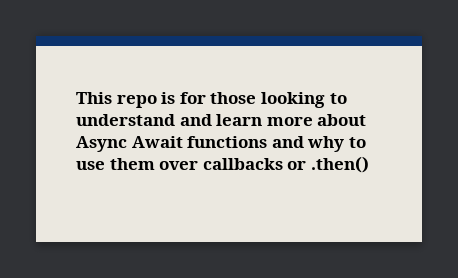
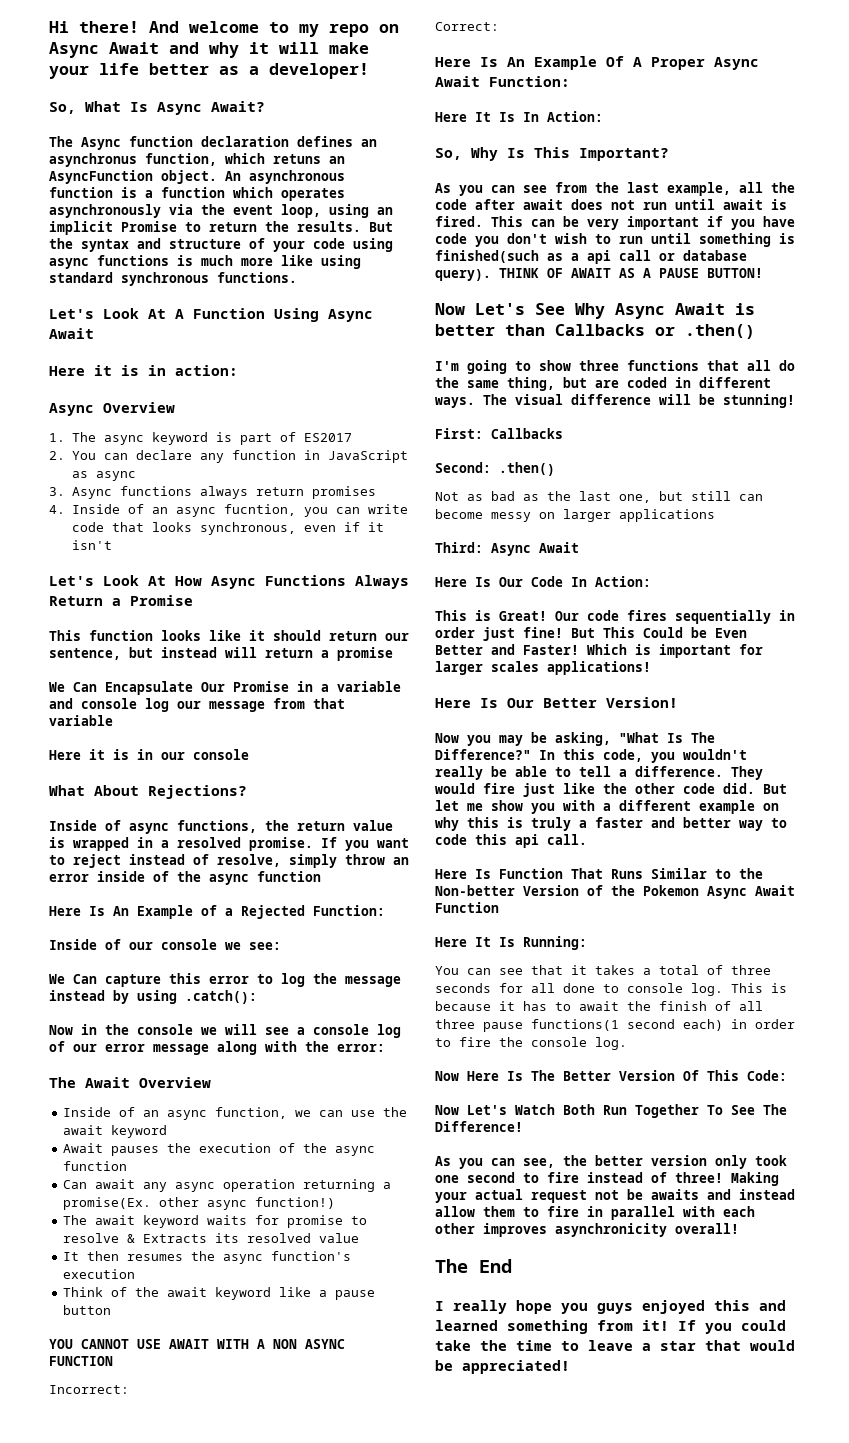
[76,92,347,108] [76,114,367,126] [76,136,268,152] This repo is for those looking to understand and learn more about Async Await functions -> [49,21,399,37] [49,42,159,58] Hi there! And welcome to my repo on Async Await
[348,137,366,148] [76,156,369,173] to use them over callbacks or .then() -> [249,42,369,54] [49,63,369,79] [49,101,265,115] [49,136,377,150] [49,153,345,167] [49,170,345,184] [49,187,345,201] [49,204,393,218] [49,221,393,235] [49,238,393,252] [49,255,361,269] [49,272,297,286] [49,308,373,322] [49,328,94,339] [49,365,238,376] [49,402,175,416] [49,432,352,445] [49,450,408,463] [71,471,136,481] [49,486,376,499] [49,504,408,517] [71,522,384,535] [71,540,112,550] [49,575,409,589] [49,595,193,606] [49,630,409,641] [49,647,393,661] [49,681,401,695] [49,698,345,712] [49,715,113,726] [49,749,249,760] [49,785,247,799] [49,820,393,834] [49,837,409,851] [49,854,409,868] [49,871,321,885] [49,905,385,919] [49,939,281,950] [49,973,401,987] [49,990,257,1004] [49,1024,401,1038] [49,1041,385,1055] [49,1077,211,1088] [63,1107,408,1120] [63,1125,168,1138] [63,1143,376,1156] [63,1161,128,1171] [63,1179,392,1192] [63,1197,336,1210] [63,1215,368,1228] [63,1233,360,1243] [63,1251,352,1264] [63,1269,136,1279] [63,1287,376,1300] [63,1305,112,1315] [49,1339,345,1349] [49,1356,113,1366] [49,1385,129,1394] [435,22,499,31] [435,56,759,70] [435,76,570,87] [435,111,603,122] [435,147,669,161] [435,182,795,196] [435,199,787,210] [435,216,795,230] [435,233,795,247] [435,250,747,264] [435,268,763,281] [435,303,755,319] [435,324,755,339] [435,360,795,374] [435,377,771,391] [435,394,795,408] [435,428,563,439] [435,462,555,476] [435,491,763,503] [435,509,715,522] [435,542,579,556] [435,576,651,587] [435,610,795,624] [435,627,747,641] [435,644,763,658] [435,661,651,675] [435,697,678,708] [435,732,715,746] [435,749,747,763] [435,766,763,780] [435,783,787,797] [435,800,779,814] [435,817,787,831] [435,834,587,848] [435,868,763,879] [435,885,795,899] [435,902,499,913] [435,936,587,950] [435,965,771,975] [435,983,787,996] [435,1001,763,1011] [435,1019,795,1032] [435,1037,627,1050] [435,1070,787,1081] [435,1104,787,1118] [435,1121,523,1132] [435,1155,787,1169] [435,1172,779,1186] [435,1189,795,1203] [435,1206,755,1220] [435,1223,739,1237] [435,1259,512,1273] [435,1300,786,1314] [435,1320,786,1334] [435,1340,795,1351] [435,1360,570,1374] it will make your life better as a developer! // So, What Is Async Await? // The Async function declaration defines an asynchronus function, which retuns an AsyncFunction object. An asynchronous function is a function which operates asynchronously via the event loop, using an implicit Promise to return the results. But the syntax and structure of your code using async functions is much more like using standard synchronous functions. // Let's Look At A Function Using Async Await // Here it is in action: // Async Overview // 1. The async keyword is part of ES2017 // 2. You can declare any function in JavaScript as async // 3. Async functions always return promises // 4. Inside of an async fucntion, you can write code that looks synchronous, even if it isn't // Let's Look At How Async Functions Always Return a Promise // This function looks like it should return our sentence, but instead will return a promise // We Can Encapsulate Our Promise in a variable and console log our message from that variable // Here it is in our console // What About Rejections? // Inside of async functions, the return value is wrapped in a resolved promise. If you want to reject instead of resolve, simply throw an error inside of the async function // Here Is An Example of a Rejected Function: // Inside of our console we see: // We Can capture this error to log the message instead by using .catch(): // Now in the console we will see a console log of our error message along with the error: // The Await Overview // Inside of an async function, we can use the await keyword // Await pauses the execution of the async function // Can await any async operation returning a promise(Ex. other async function!) // The await keyword waits for promise to resolve & Extracts its resolved value // It then resumes the async function's execution // Think of the await keyword like a pause button // YOU CANNOT USE AWAIT WITH A NON ASYNC FUNCTION // Incorrect: // Correct: // Here Is An Example Of A Proper Async Await Function: // Here It Is In Action: // So, Why Is This Important? // As you can see from the last example, all the code after await does not run until await is fired. This can be very important if you have code you don't wish to run until something is finished(such as a api call or database query). THINK OF AWAIT AS A PAUSE BUTTON! // Now Let's See Why Async Await is better than Callbacks or .then() // I'm going to show three functions that all do the same thing, but are coded in different ways. The visual difference will be stunning! // First: Callbacks // Second: .then() // Not as bad as the last one, but still can become messy on larger applications // Third: Async Await // Here Is Our Code In Action: // This is Great! Our code fires sequentially in order just fine! But This Could be Even Better and Faster! Which is important for larger scales applications! // Here Is Our Better Version! // Now you may be asking, "What Is The Difference?" In this code, you wouldn't really be able to tell a difference. They would fire just like the other code did. But let me show you with a different example on why this is truly a faster and better way to code this api call. // Here Is Function That Runs Similar to the Non-better Version of the Pokemon Async Await Function // Here It Is Running: // You can see that it takes a total of three seconds for all done to console log. This is because it has to await the finish of all three pause functions(1 second each) in order to fire the console log. // Now Here Is The Better Version Of This Code: // Now Let's Watch Both Run Together To See The Difference! // As you can see, the better version only took one second to fire instead of three! Making your actual request not be awaits and instead allow them to fire in parallel with each other improves asynchronicity overall! // The End // I really hope you guys enjoyed this and learned something from it! If you could take the time to leave a star that would be appreciated!

